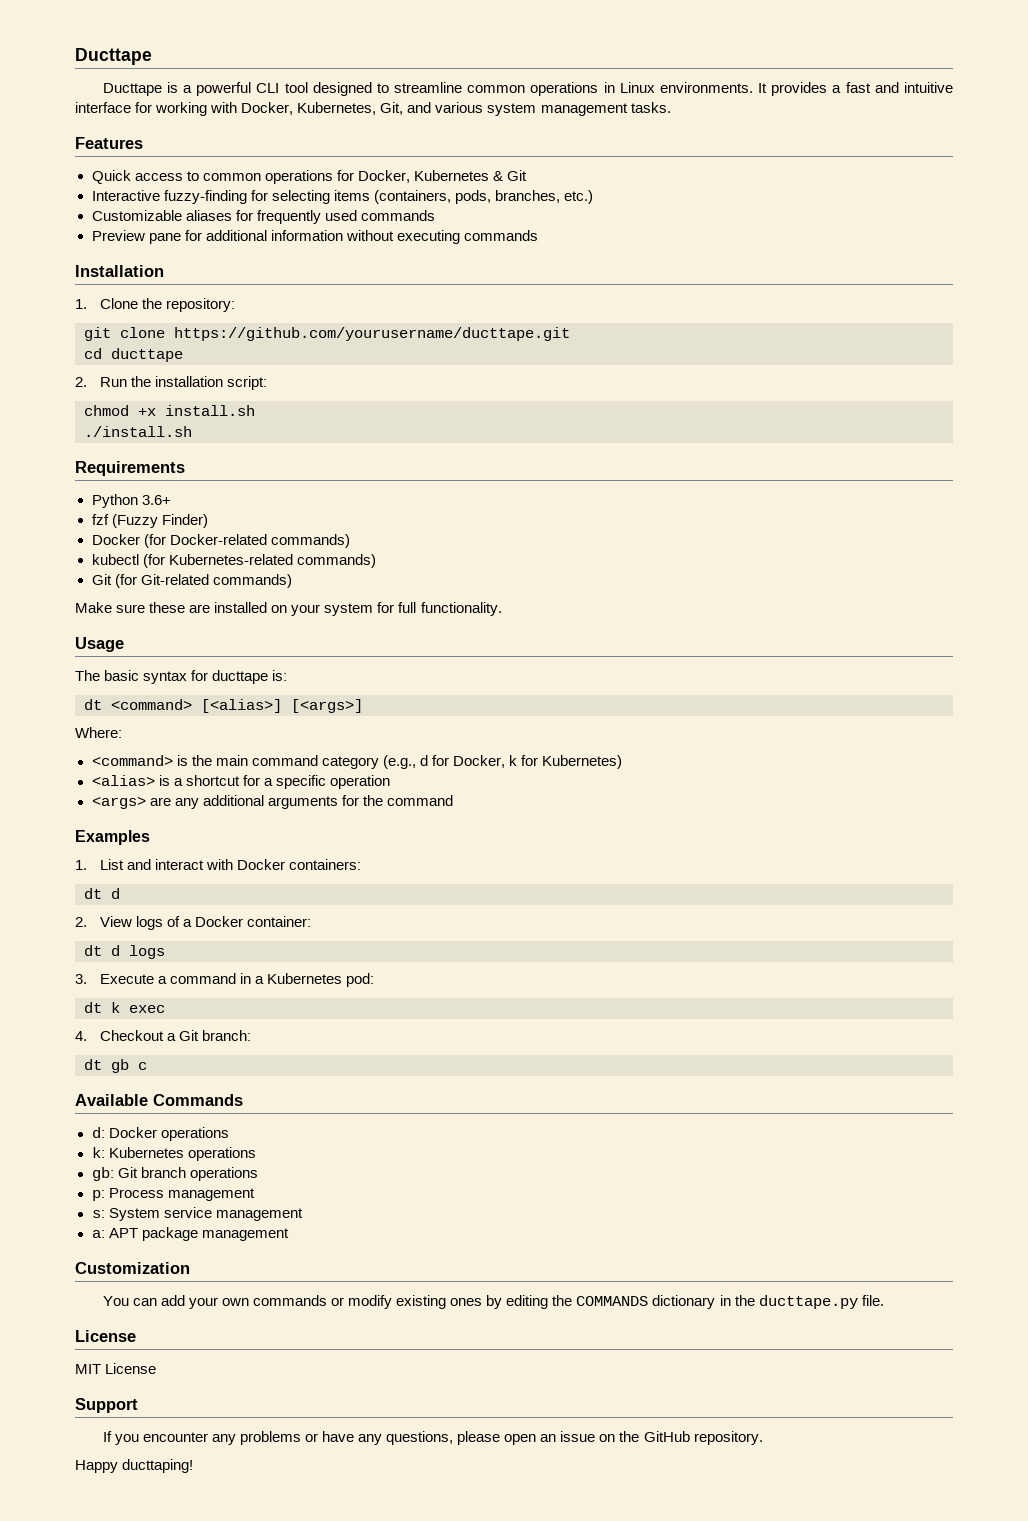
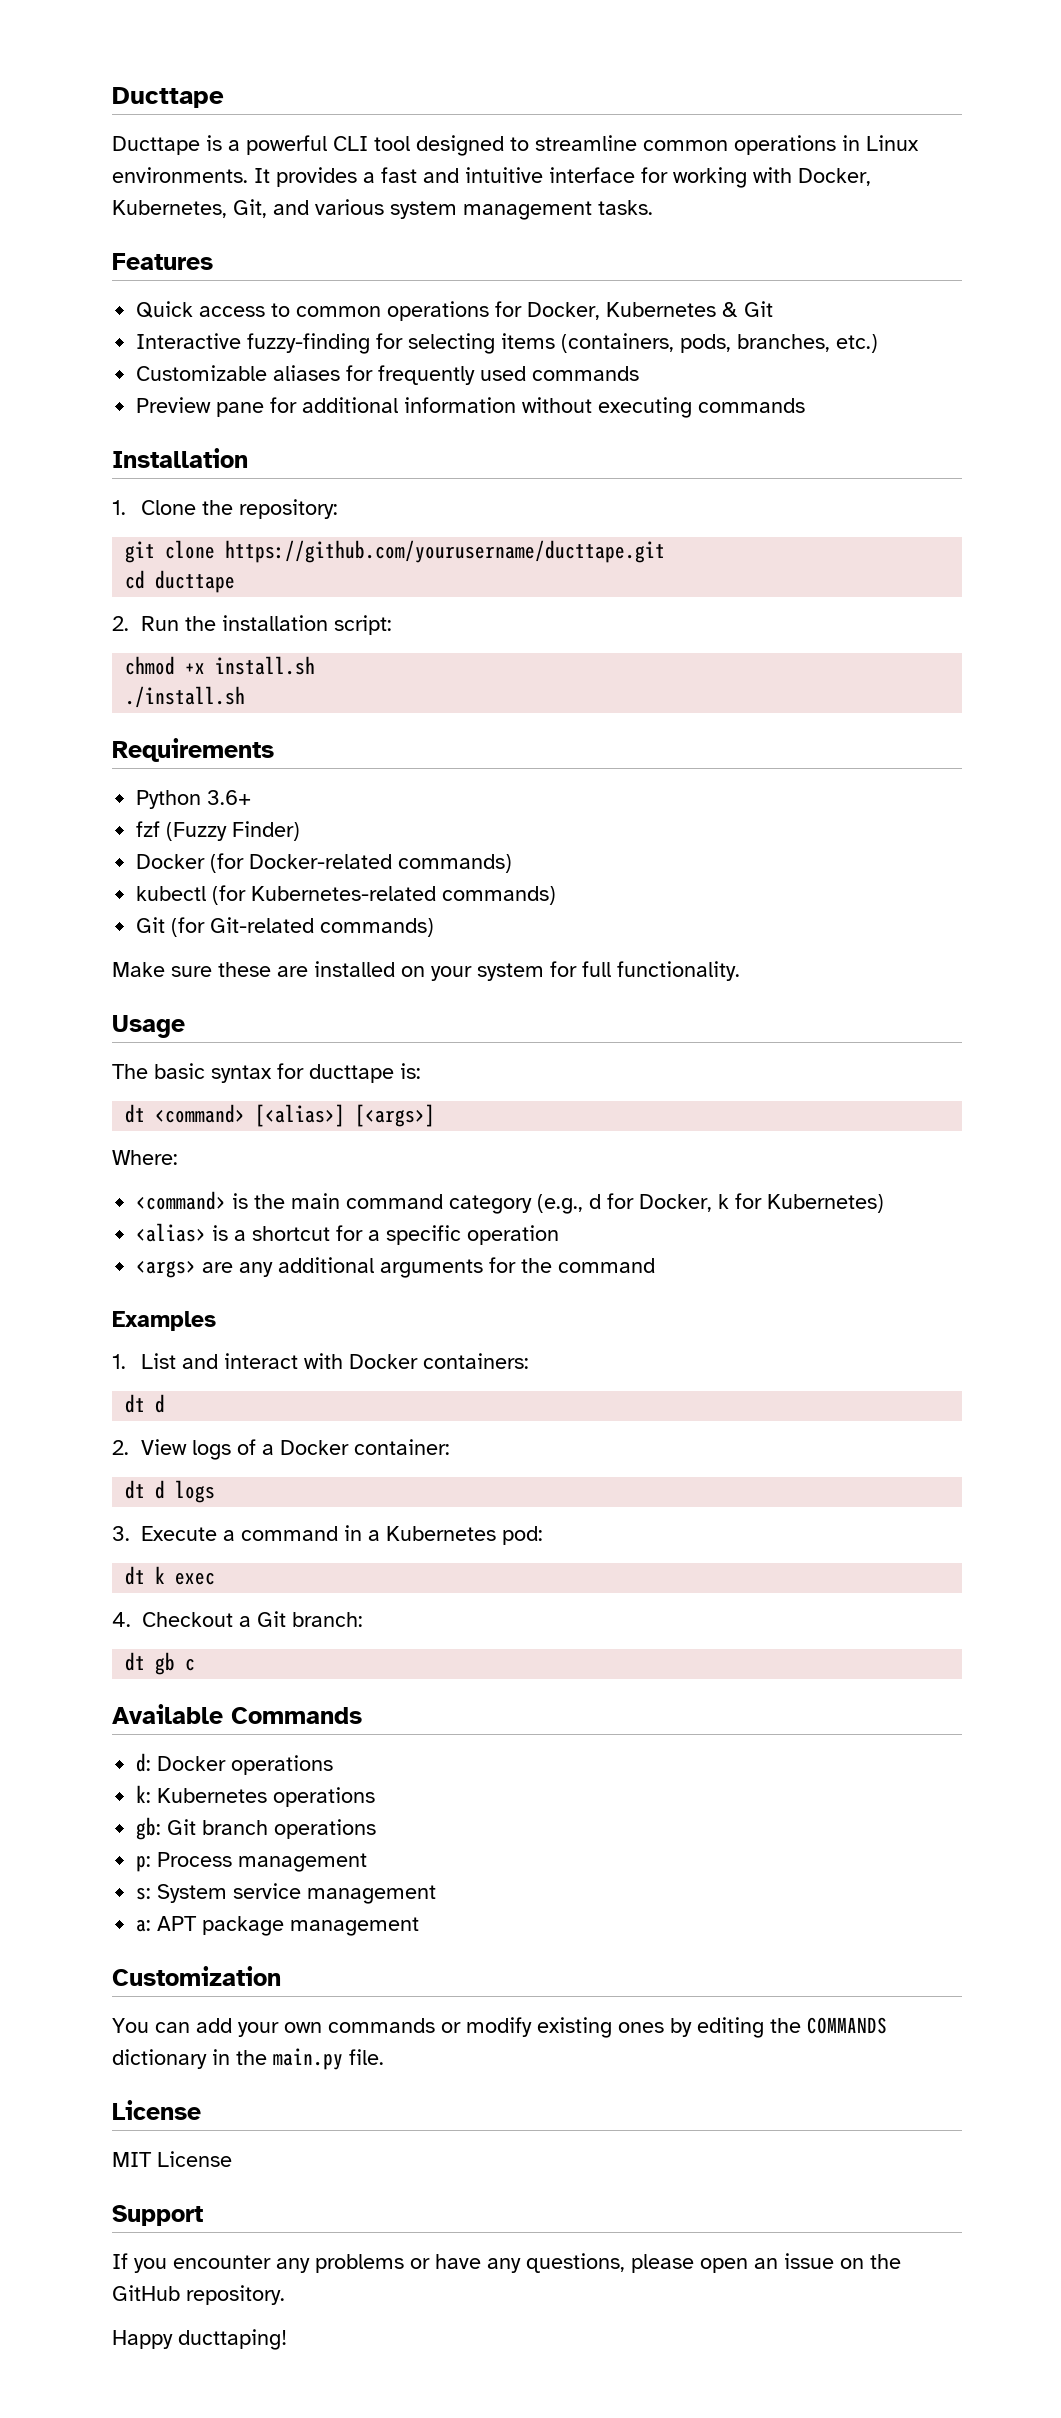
[758,1295,858,1309] ducttape.py -> [273,2048,343,2070] main.py

